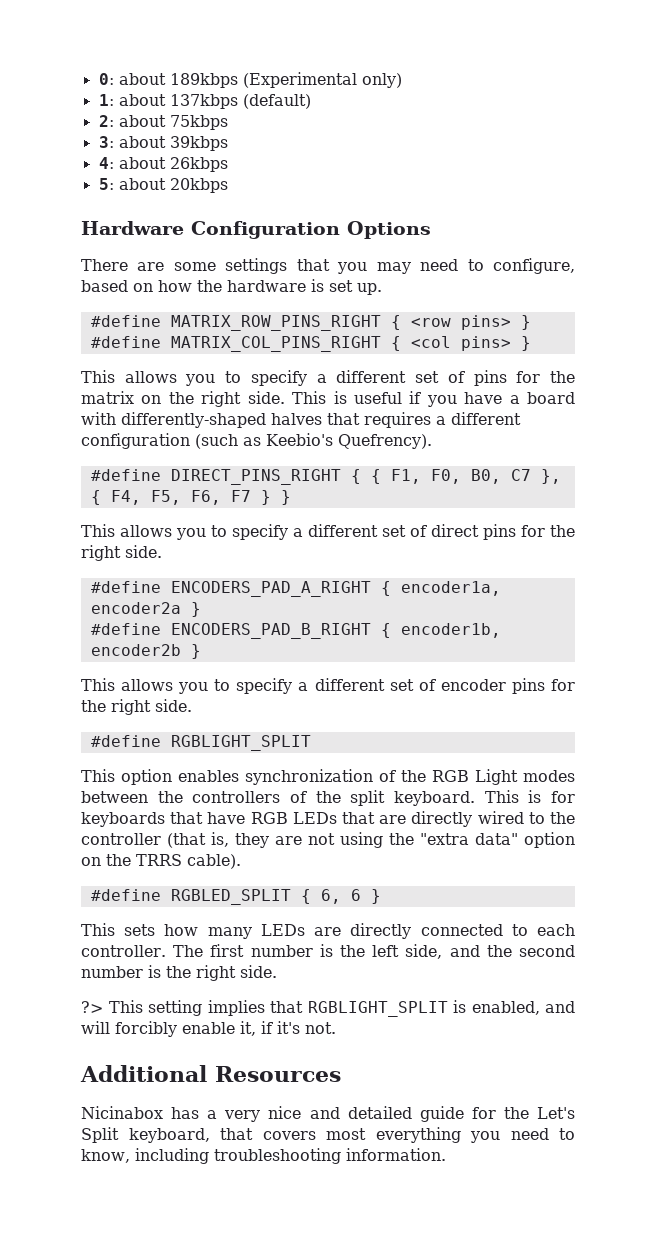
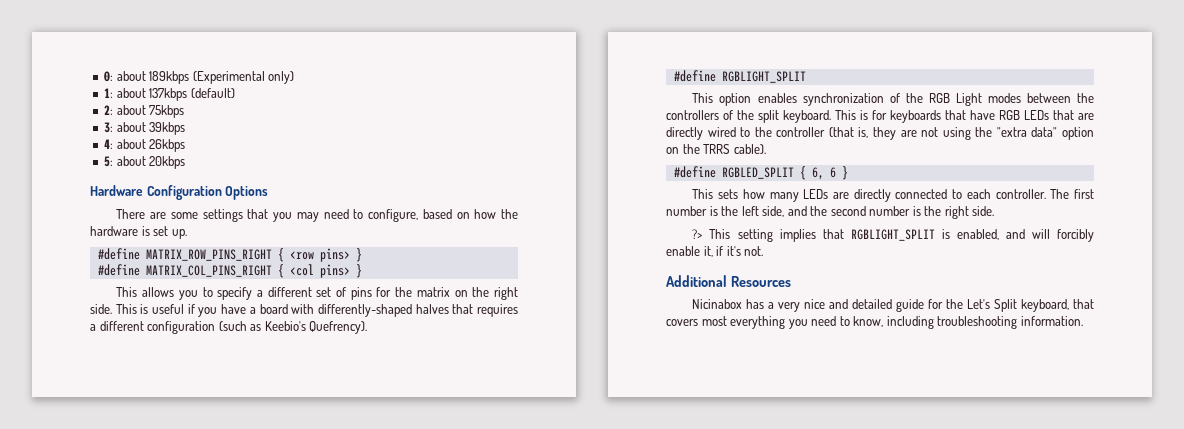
[90,469,561,485] [90,490,291,505] [81,524,575,540] [81,545,162,561] [90,581,501,597] [90,602,201,617] [90,623,501,639] [90,644,201,659] [81,678,575,694] [81,699,192,715] // #define DIRECT_PINS_RIGHT { { F1, F0, B0, C7 }, { F4, F5, F6, F7 } } // This allows you to specify a different set of direct pins for the right side. // #define ENCODERS_PAD_A_RIGHT { encoder1a, encoder2a } // #define ENCODERS_PAD_B_RIGHT { encoder1b, encoder2b } // This allows you to specify a different set of encoder pins for the right side. -> (368, 327) none

